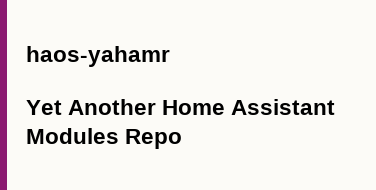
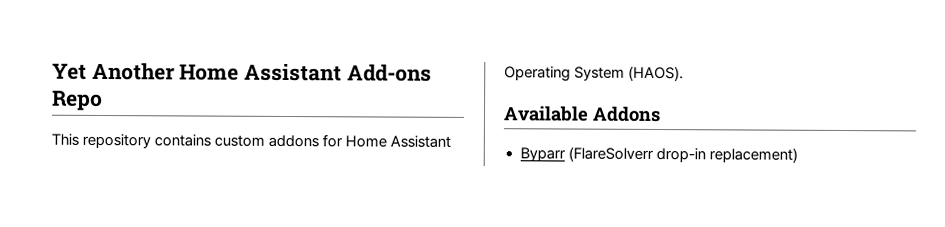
[26,46,170,67] haos-yahamr // -> (52, 71) none
[26,128,119,144] Modules -> [346,64,432,82] Add-ons
(183, 139) none -> [51,133,452,149] [504,65,685,82] [503,105,661,123] [519,146,798,163] // This repository contains custom addons for Home Assistant Operating System (HAOS). // Available Addons // Byparr (FlareSolverr drop-in replacement)

